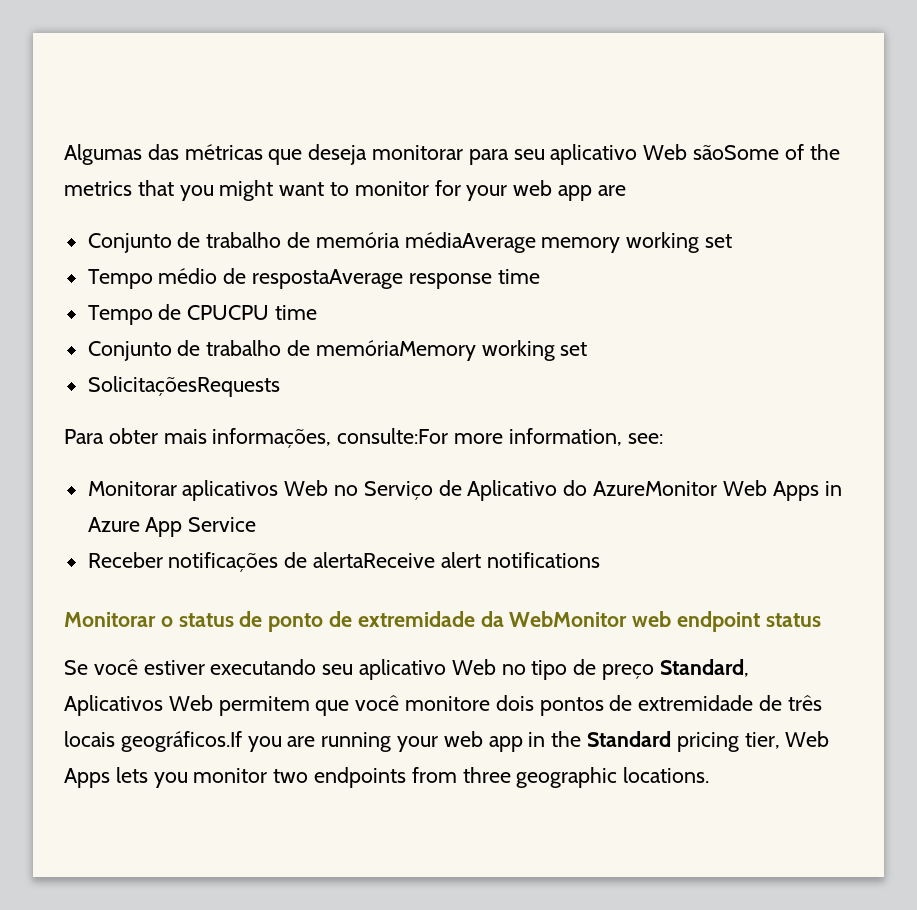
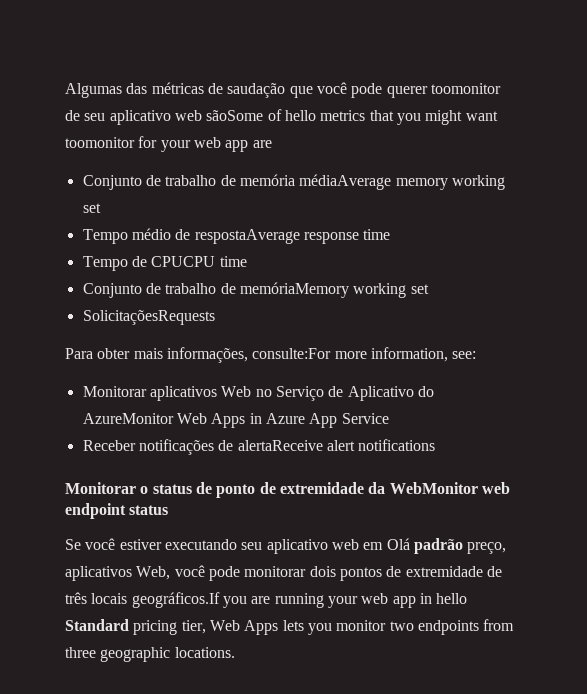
[268,144,688,165] que deseja monitorar para seu aplicativo Web -> [207,82,501,98] [65,110,202,125] de saudação que você pode querer toomonitor de seu aplicativo web
[809,144,840,160] the -> [284,110,316,121] hello
[330,181,429,196] to monitor -> [65,137,135,148] toomonitor
[451,659,749,680] [64,695,491,716] Web no tipo de preço Standard, Aplicativos Web permitem que você monitore -> [331,538,507,554] [65,565,307,581] web em Olá padrão preço, aplicativos Web, você pode monitorar
[551,731,582,747] the -> [436,593,468,604] hello

